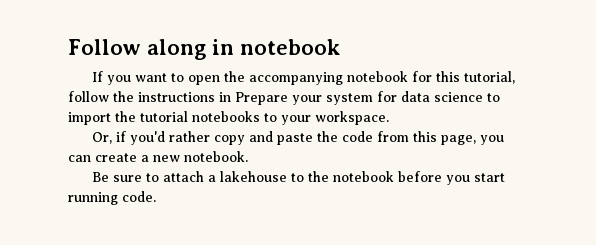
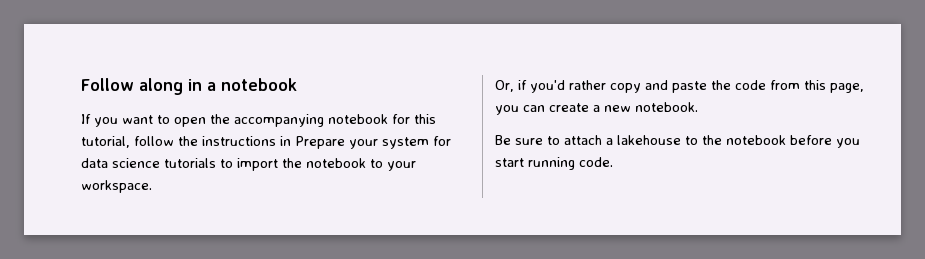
(234, 47) none -> [207,82,216,91] a
(483, 97) none -> [164,158,216,168] tutorials
[140,111,260,122] tutorial notebooks -> [306,158,366,168] notebook

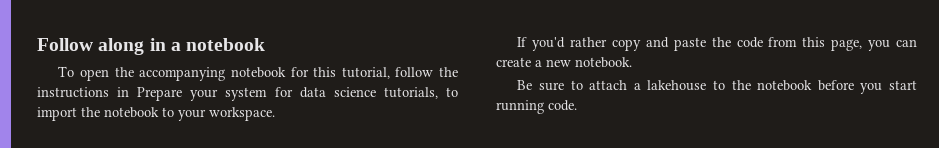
[81,114,170,127] If you want to -> [58,66,75,77] To
[164,158,216,168] tutorials -> [383,87,438,99] tutorials,
[495,80,527,92] Or, if -> [517,37,528,47] If

